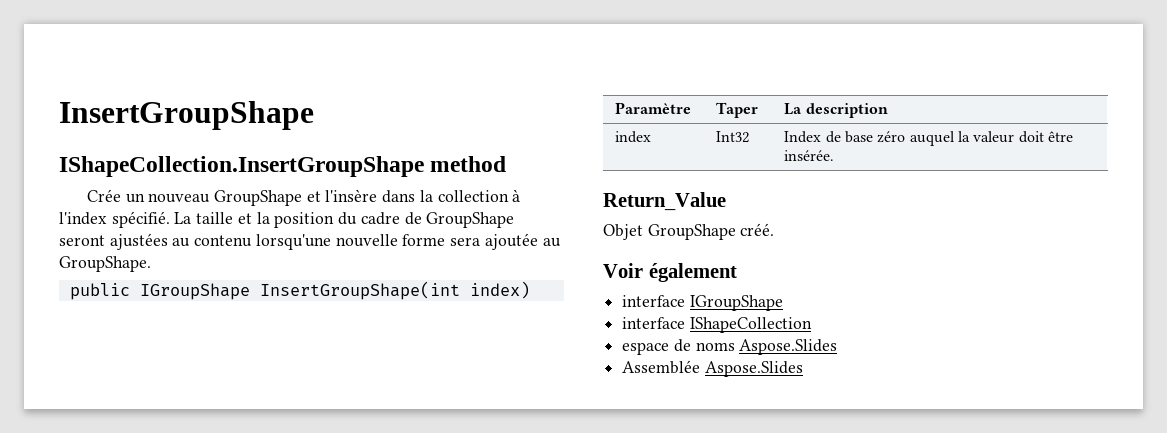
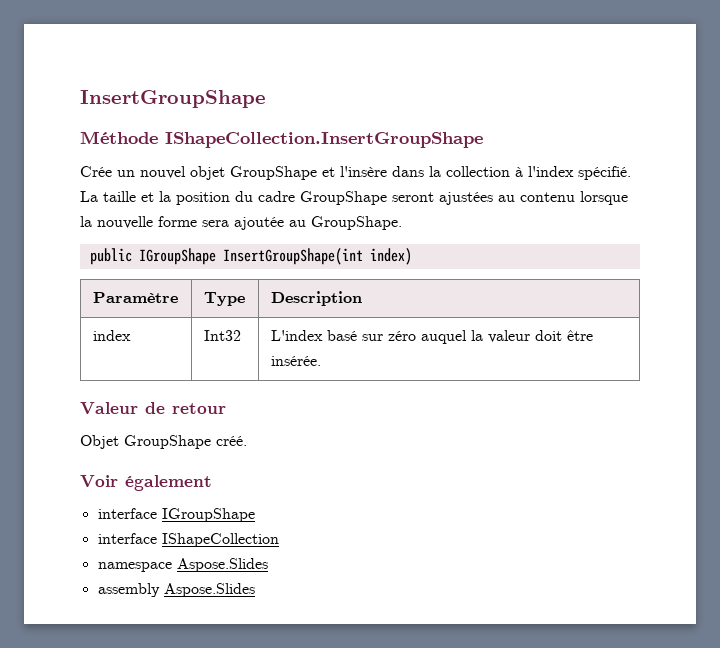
(314, 115) none -> [80,131,158,144] Méthode
[430,156,507,172] method -> (483, 140) none
[148,193,211,203] nouveau -> [140,166,225,180] nouvel objet
[404,212,422,225] de -> (295, 196) none
[255,234,331,250] lorsqu'une -> [580,191,628,205] [80,216,92,227] lorsque la
[716,102,759,118] [784,103,888,118] Taper | La description -> [203,292,245,306] [270,291,362,306] Type | Description
[784,131,874,143] Index de base -> [270,330,383,341] L'index basé sur
[603,192,726,211] Return_Value -> [80,402,226,414] Valeur de retour
[622,339,735,355] espace de noms -> [97,562,172,572] namespace
[622,360,701,374] Assemblée -> [97,583,160,597] assembly

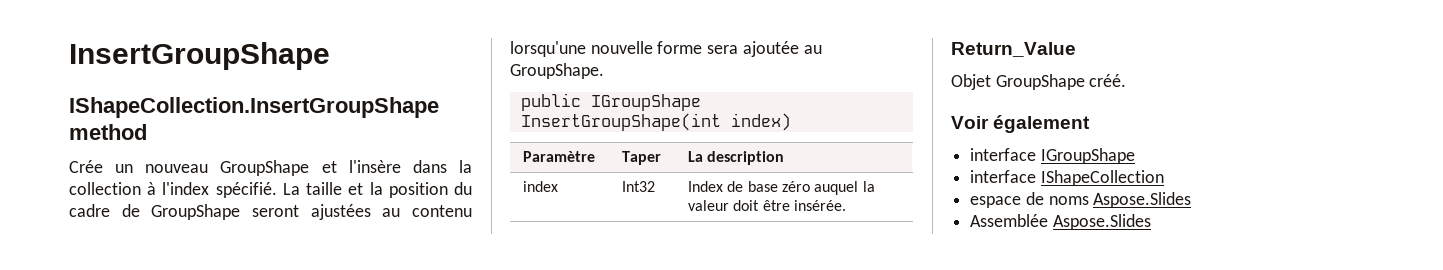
[80,131,158,144] Méthode -> (330, 56) none
(483, 140) none -> [69,124,147,140] method
[140,166,225,180] nouvel objet -> [145,164,209,173] nouveau
(295, 196) none -> [121,204,140,217] de
[580,191,628,205] [80,216,92,227] lorsque la -> [510,41,586,57] lorsqu'une
[203,292,245,306] [270,291,362,306] Type | Description -> [622,151,662,165] [688,151,785,165] Taper | La description
[270,330,383,341] L'index basé sur -> [688,181,778,192] Index de base
[80,402,226,414] Valeur de retour -> [951,42,1076,57] Return_Value
[97,562,172,572] namespace -> [970,192,1089,208] espace de noms
[97,583,160,597] assembly -> [970,214,1049,227] Assemblée

